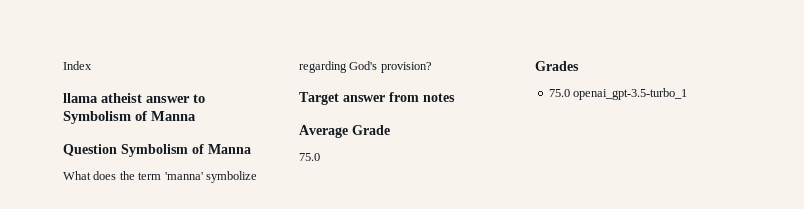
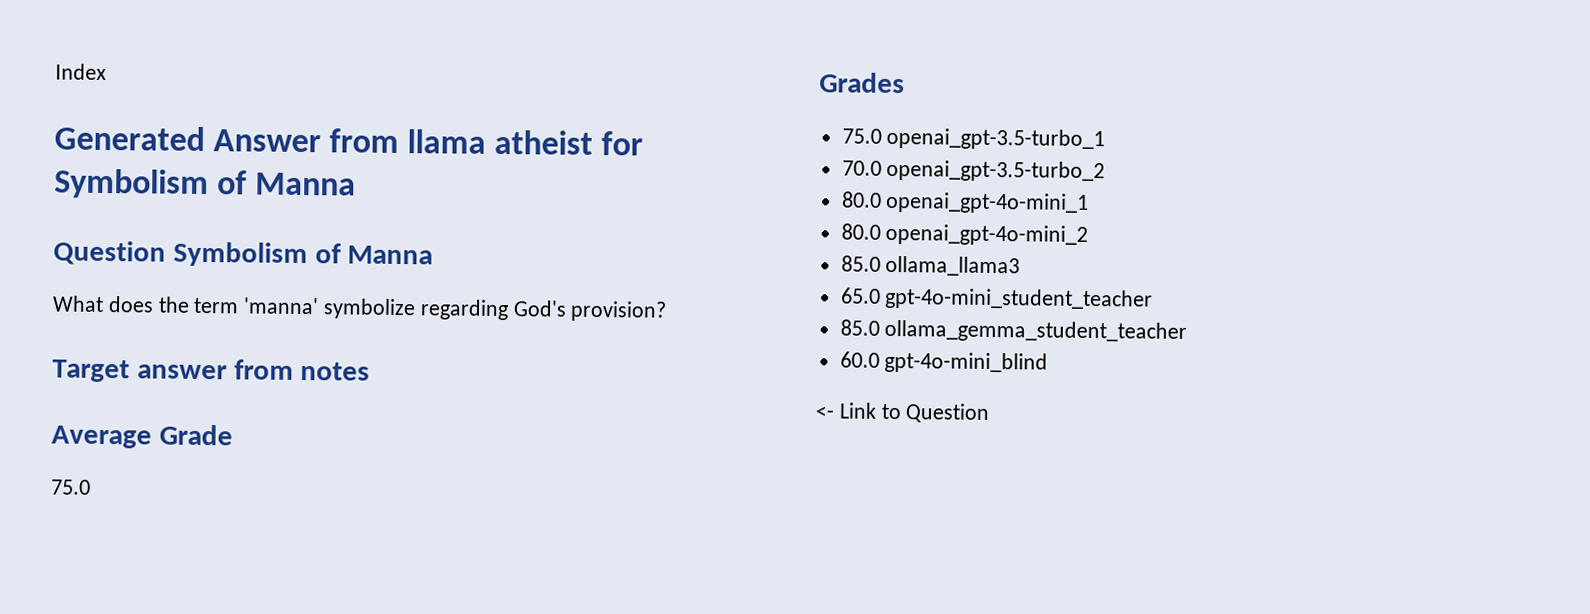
[63,93,205,103] llama atheist answer to -> [54,125,644,156] Generated Answer from llama atheist for
(688, 94) none -> [841,159,1106,183] [841,191,1090,214] [840,223,1089,246] [840,255,1021,277] [840,287,1154,311] [839,319,1188,343] [839,351,1049,374] [815,402,991,423] // 70.0 openai_gpt-3.5-turbo_2 // 80.0 openai_gpt-4o-mini_1 // 80.0 openai_gpt-4o-mini_2 // 85.0 ollama_llama3 // 65.0 gpt-4o-mini_student_teacher // 85.0 ollama_gemma_student_teacher // 60.0 gpt-4o-mini_blind // <- Link to Question

